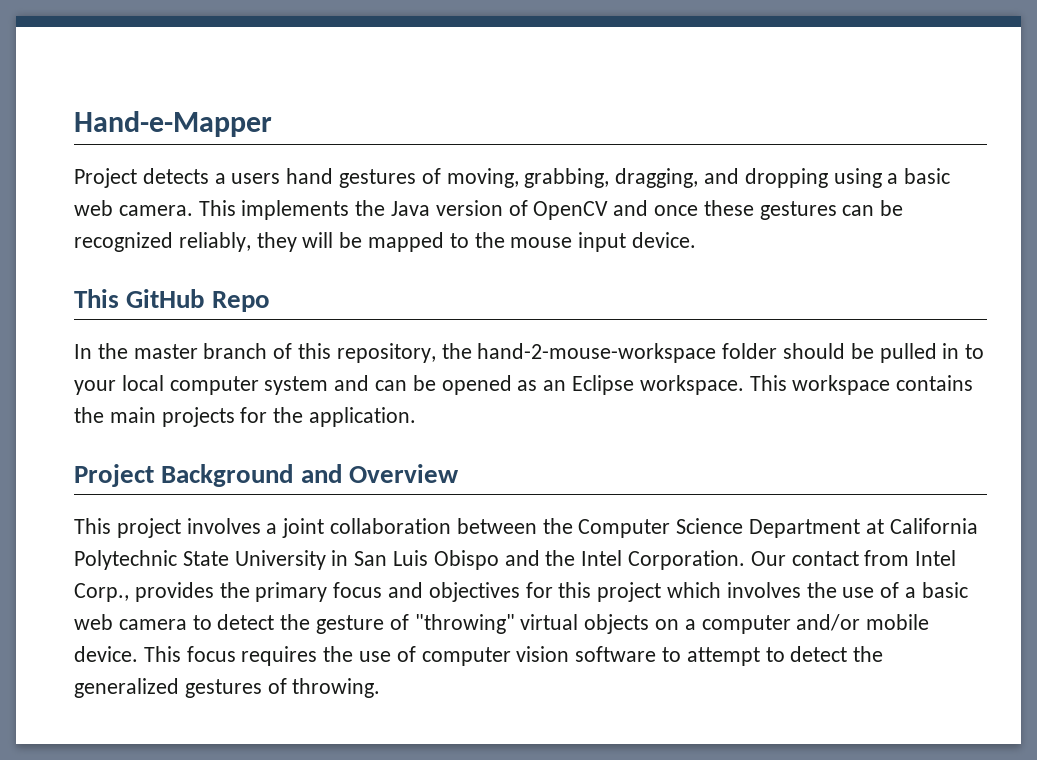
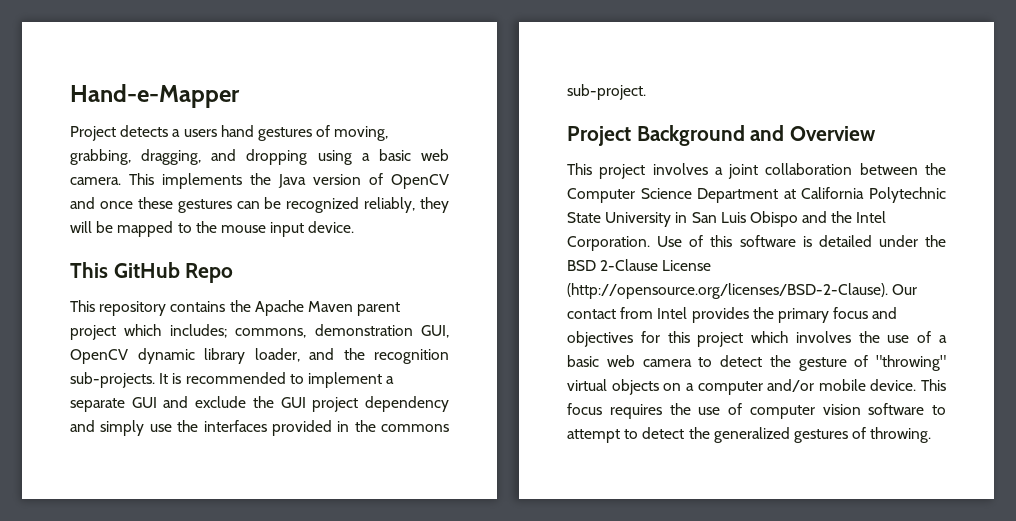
[74,343,985,363] [74,375,974,395] [74,407,417,427] In the master branch of this repository, the hand-2-mouse-workspace folder should be pulled in to your local computer system and can be opened as an Eclipse workspace. This workspace contains the main projects for the application. -> [70,300,401,316] [70,324,449,340] [70,348,449,364] [70,372,395,388] [70,396,450,412] [70,420,449,436] [567,84,646,100] This repository contains the Apache Maven parent project which includes; commons, demonstration GUI, OpenCV dynamic library loader, and the recognition sub-projects. It is recommended to implement a separate GUI and exclude the GUI project dependency and simply use the interfaces provided in the commons sub-project.
(746, 560) none -> [657,235,946,247] [567,259,712,271] [567,283,888,299] Use of this software is detailed under the BSD 2-Clause License (http://opensource.org/licenses/BSD-2-Clause).
[74,583,129,602] Corp., -> (688, 313) none

